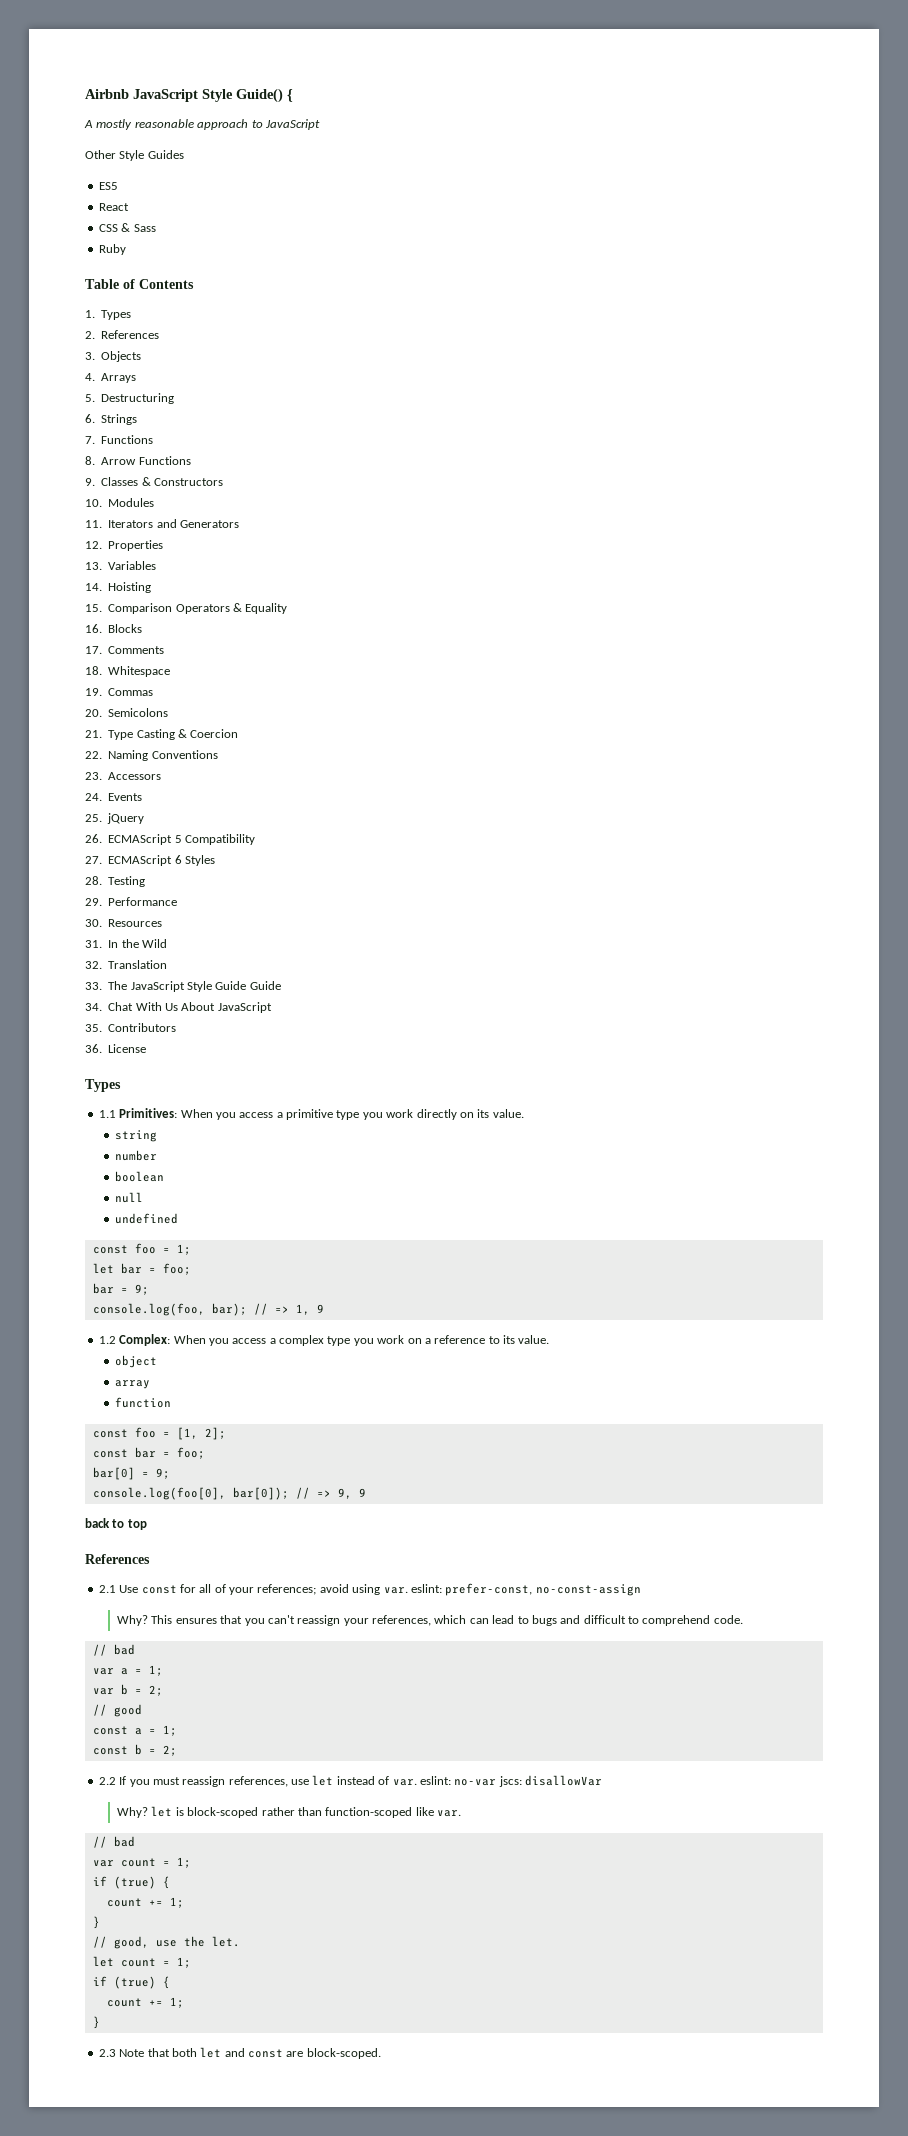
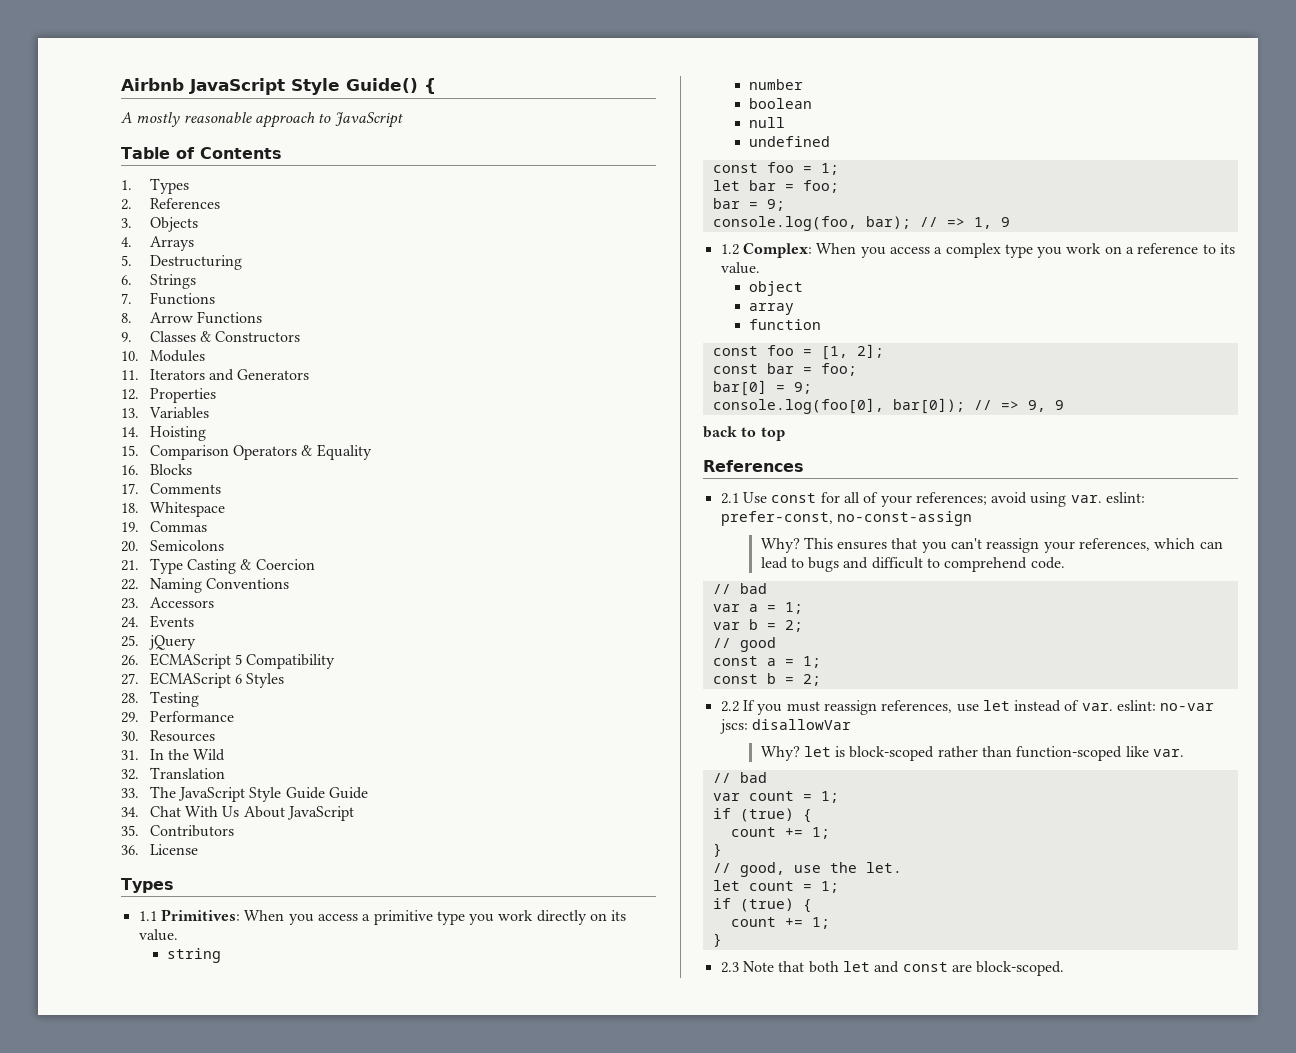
[85,150,184,161] [98,182,118,190] [98,203,129,211] [98,223,156,232] [98,244,126,255] // Other Style Guides // ES5 // React // CSS & Sass // Ruby -> (403, 120) none

